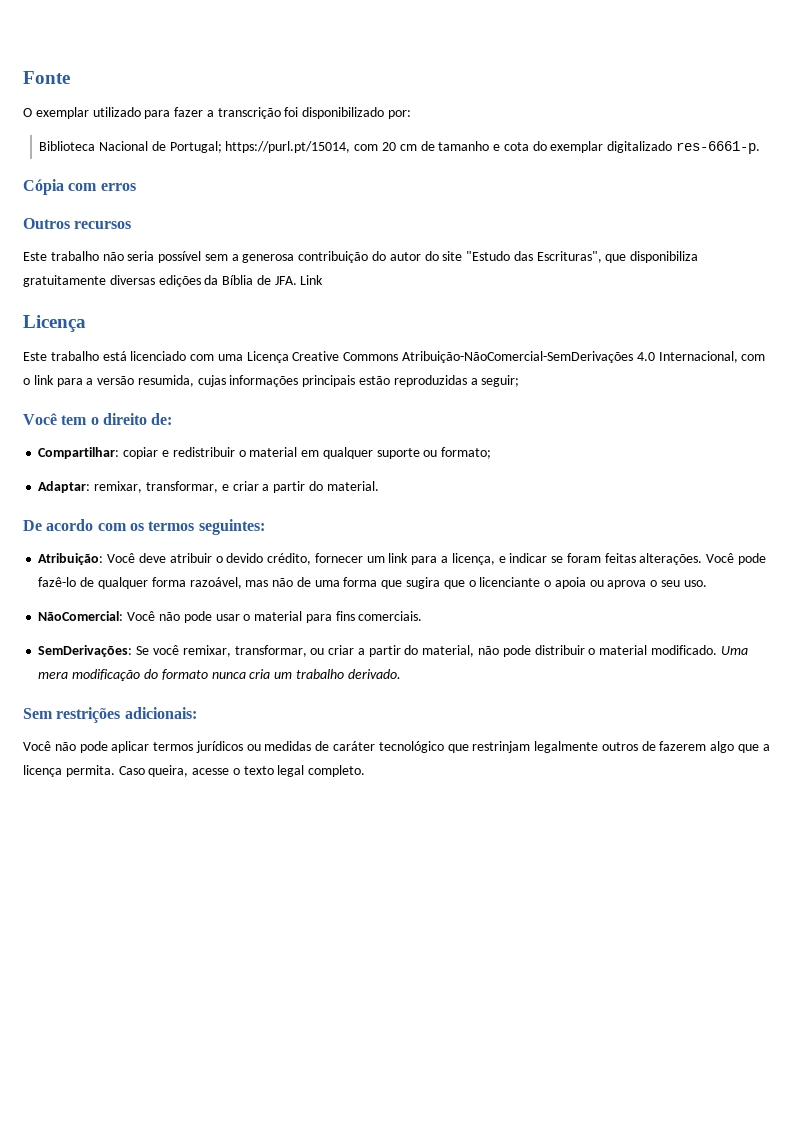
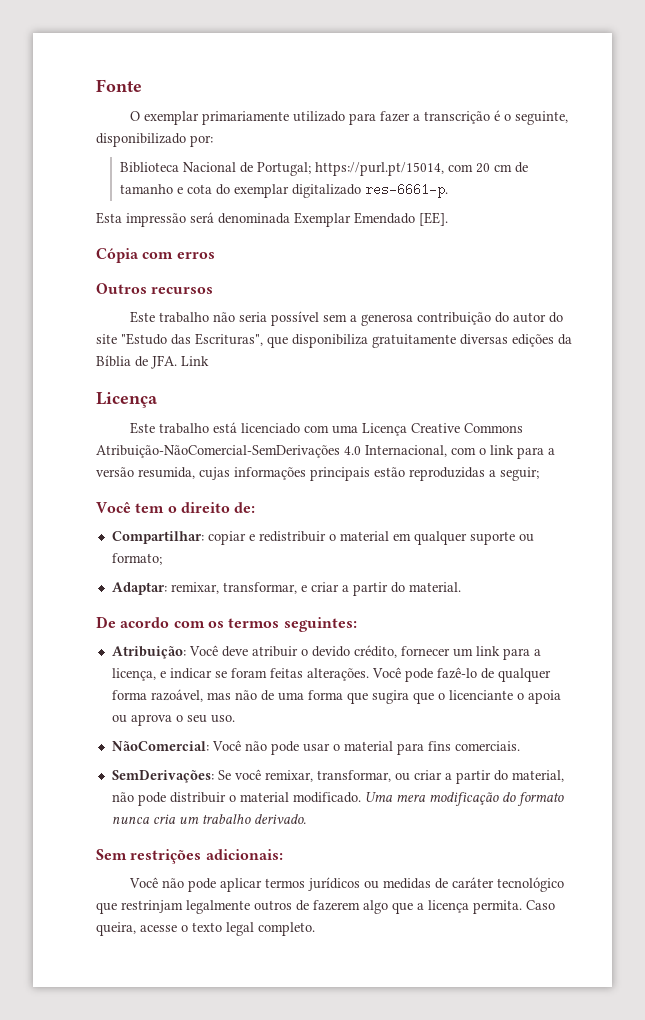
(89, 113) none -> [202,111,290,125] primariamente
[284,107,299,117] foi -> [494,110,569,125] é o seguinte,
(761, 147) none -> [96,212,448,227] // Esta impressão será denominada Exemplar Emendado [EE].

